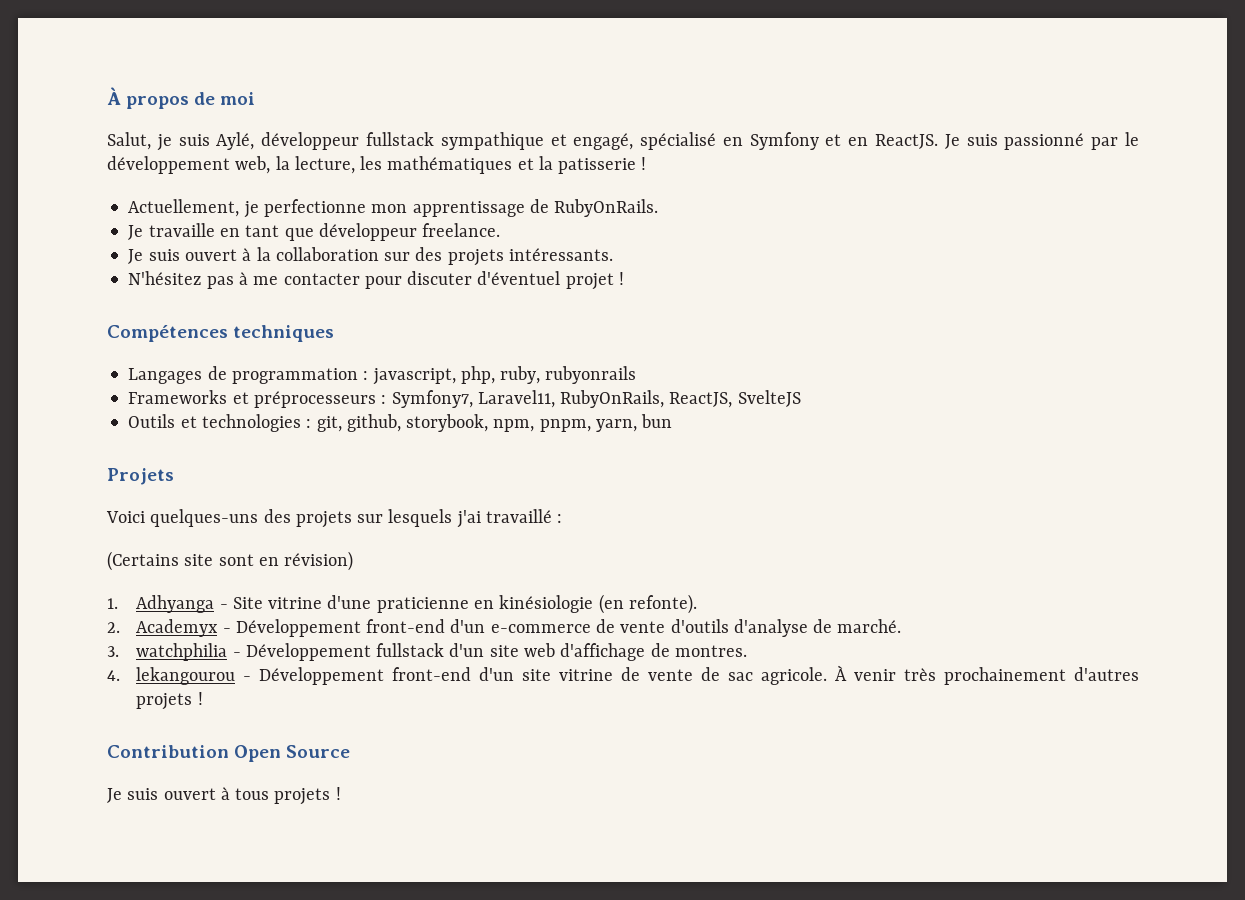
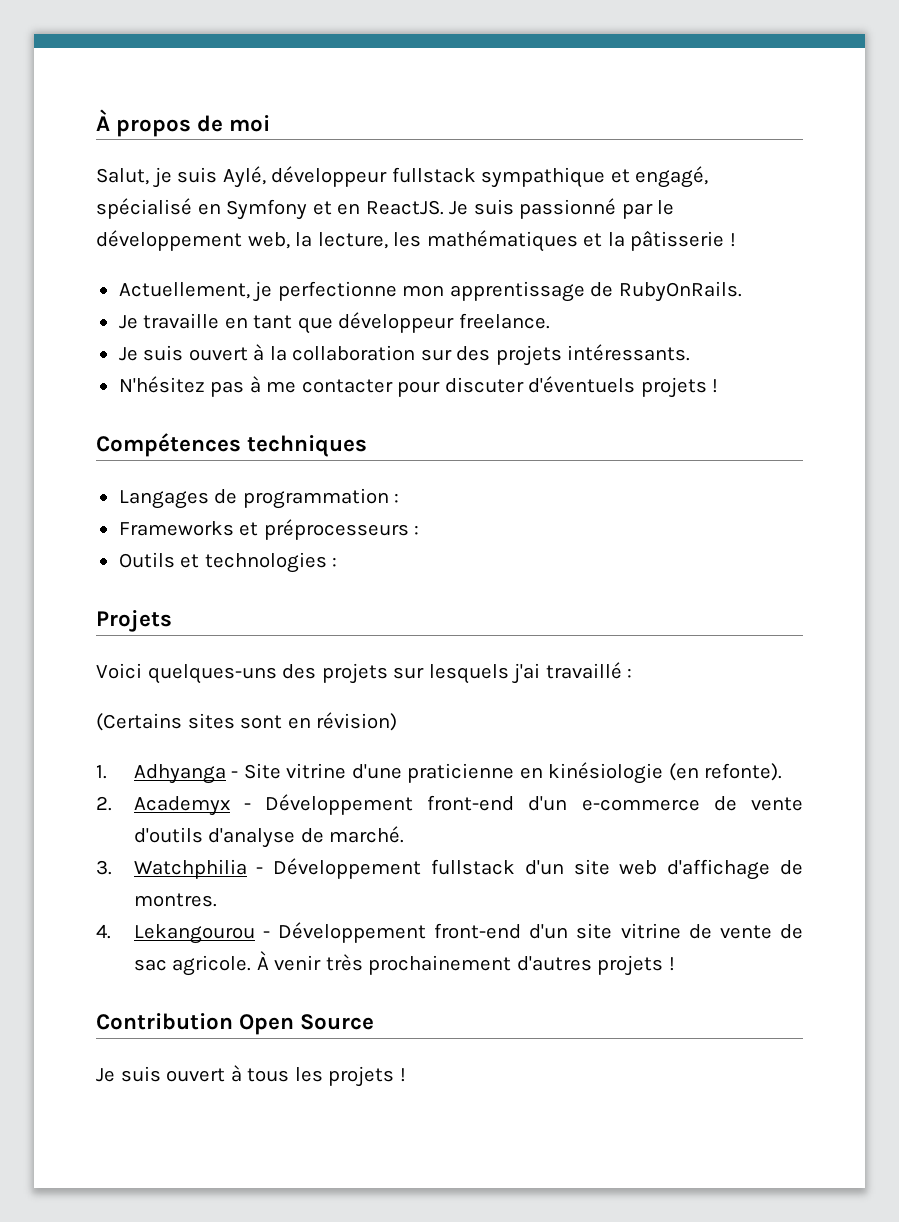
[558,158,637,174] patisserie -> [630,230,725,251] pâtisserie
[477,271,614,290] d'éventuel projet -> [528,376,707,398] d'éventuels projets
[372,366,637,385] javascript, php, ruby, rubyonrails -> (400, 498) none
[391,390,801,408] Symfony7, Laravel11, RubyOnRails, ReactJS, SvelteJS -> (420, 530) none
[316,414,673,432] git, github, storybook, npm, pnpm, yarn, bun -> (338, 562) none
[184,554,214,566] site -> [187,713,235,729] sites
[136,643,228,661] watchphilia -> [133,859,247,879] Watchphilia
[136,667,236,685] lekangourou -> [133,924,255,944] Lekangourou
(270, 794) none -> [294,1067,323,1082] les

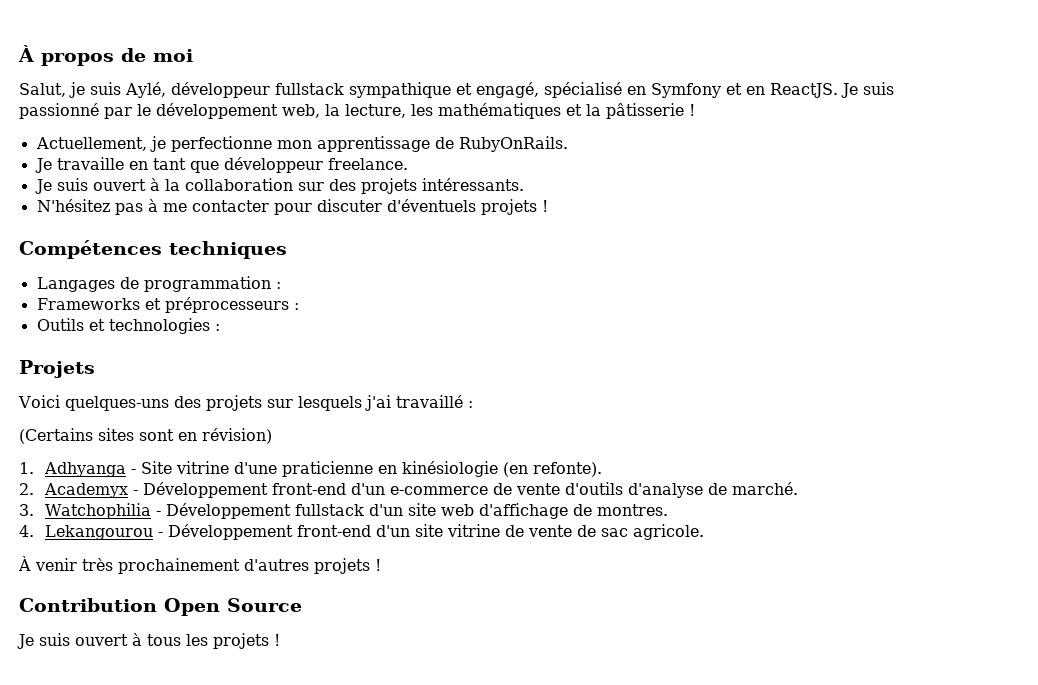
[133,859,247,879] Watchphilia -> [44,503,151,519] Watchophilia
(252, 965) none -> (704, 532) //

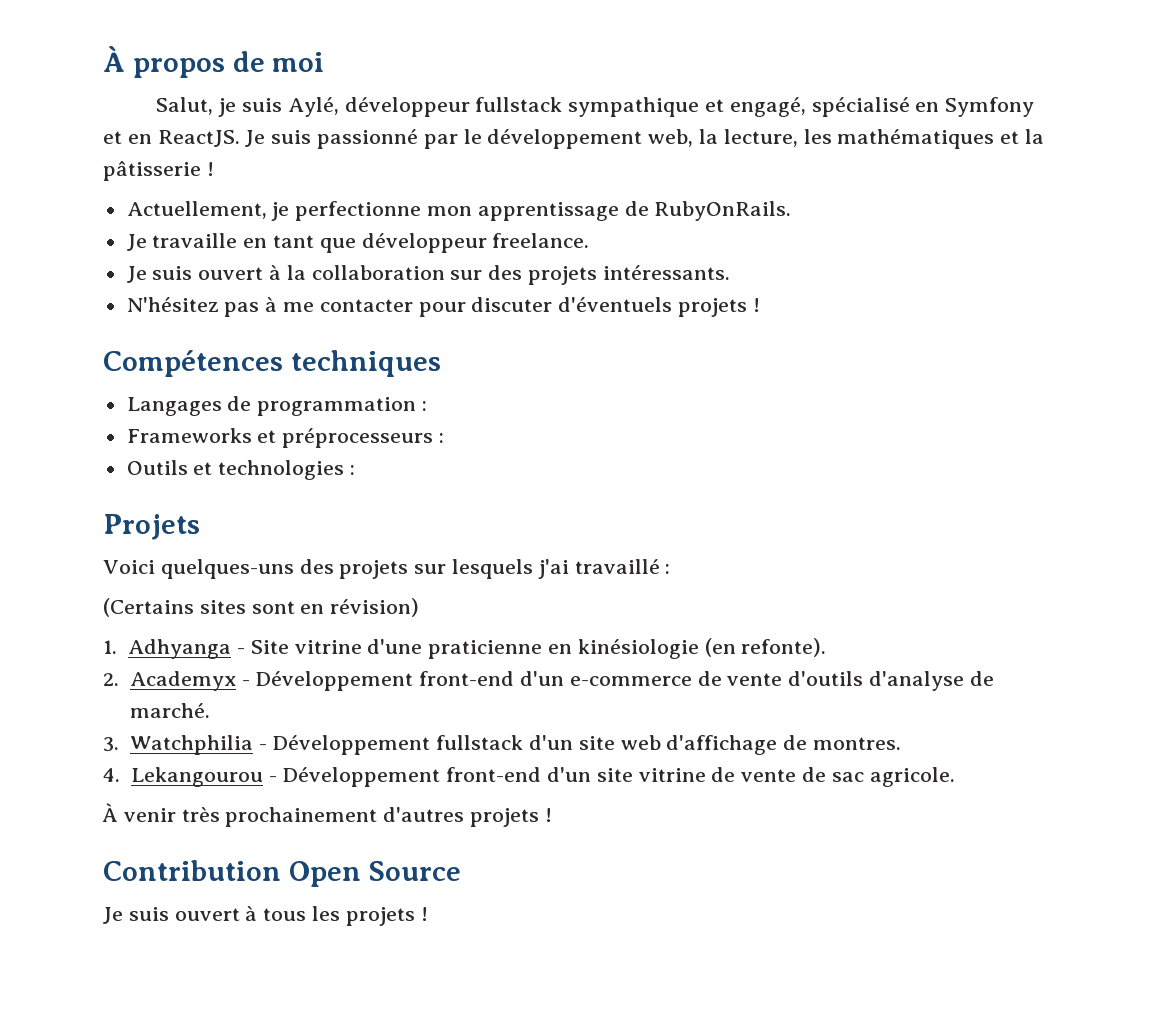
[44,503,151,519] Watchophilia -> [129,735,253,755] Watchphilia

